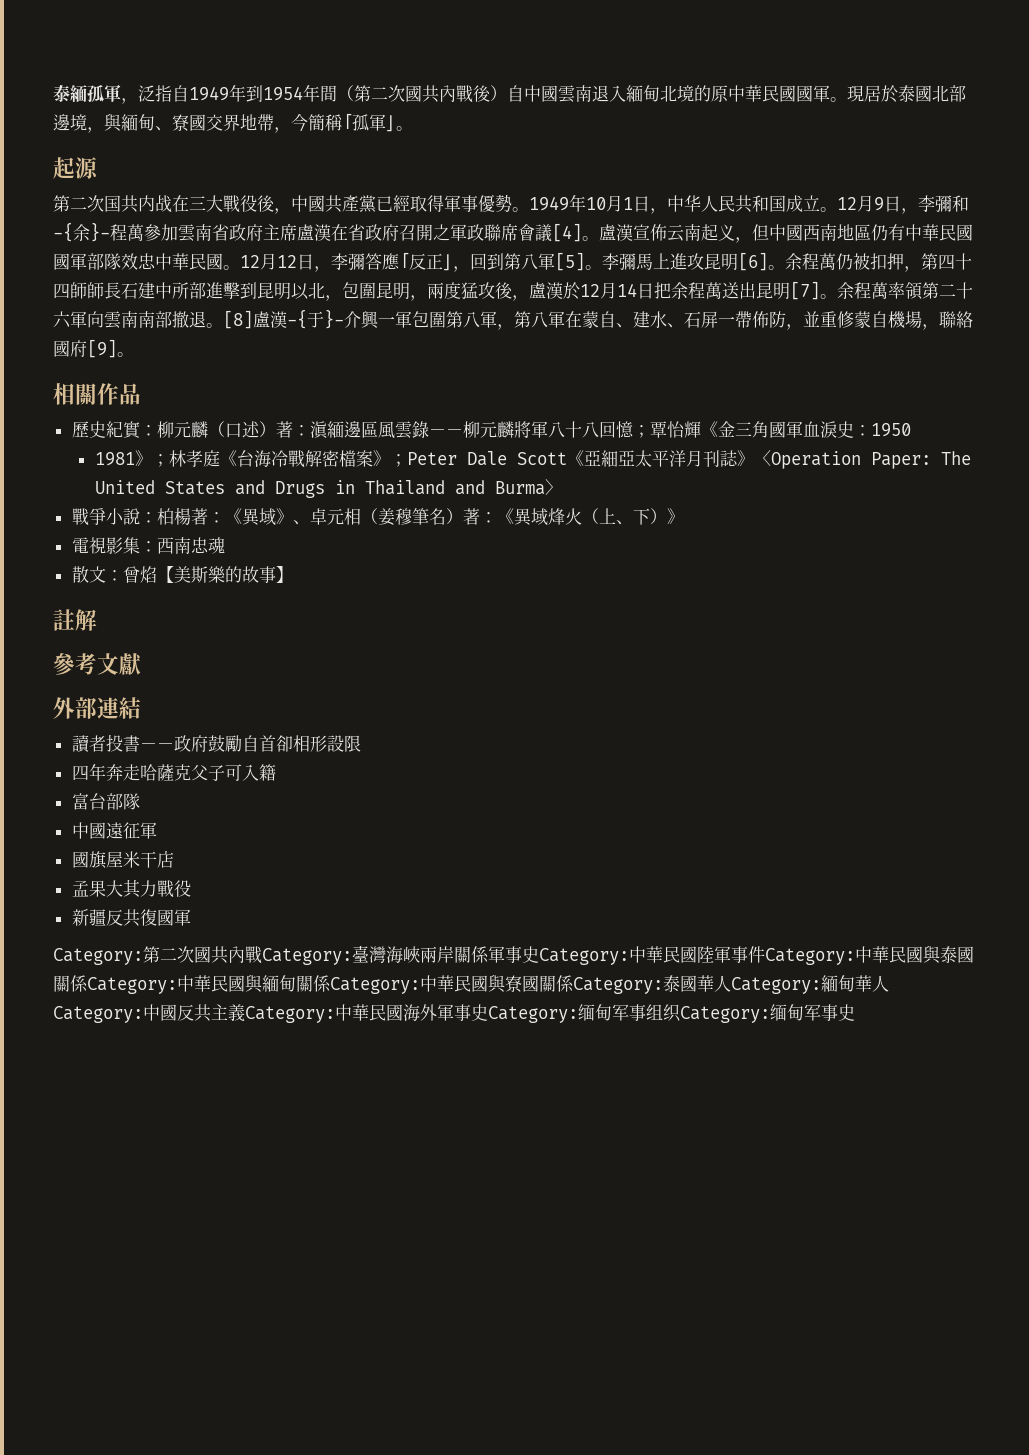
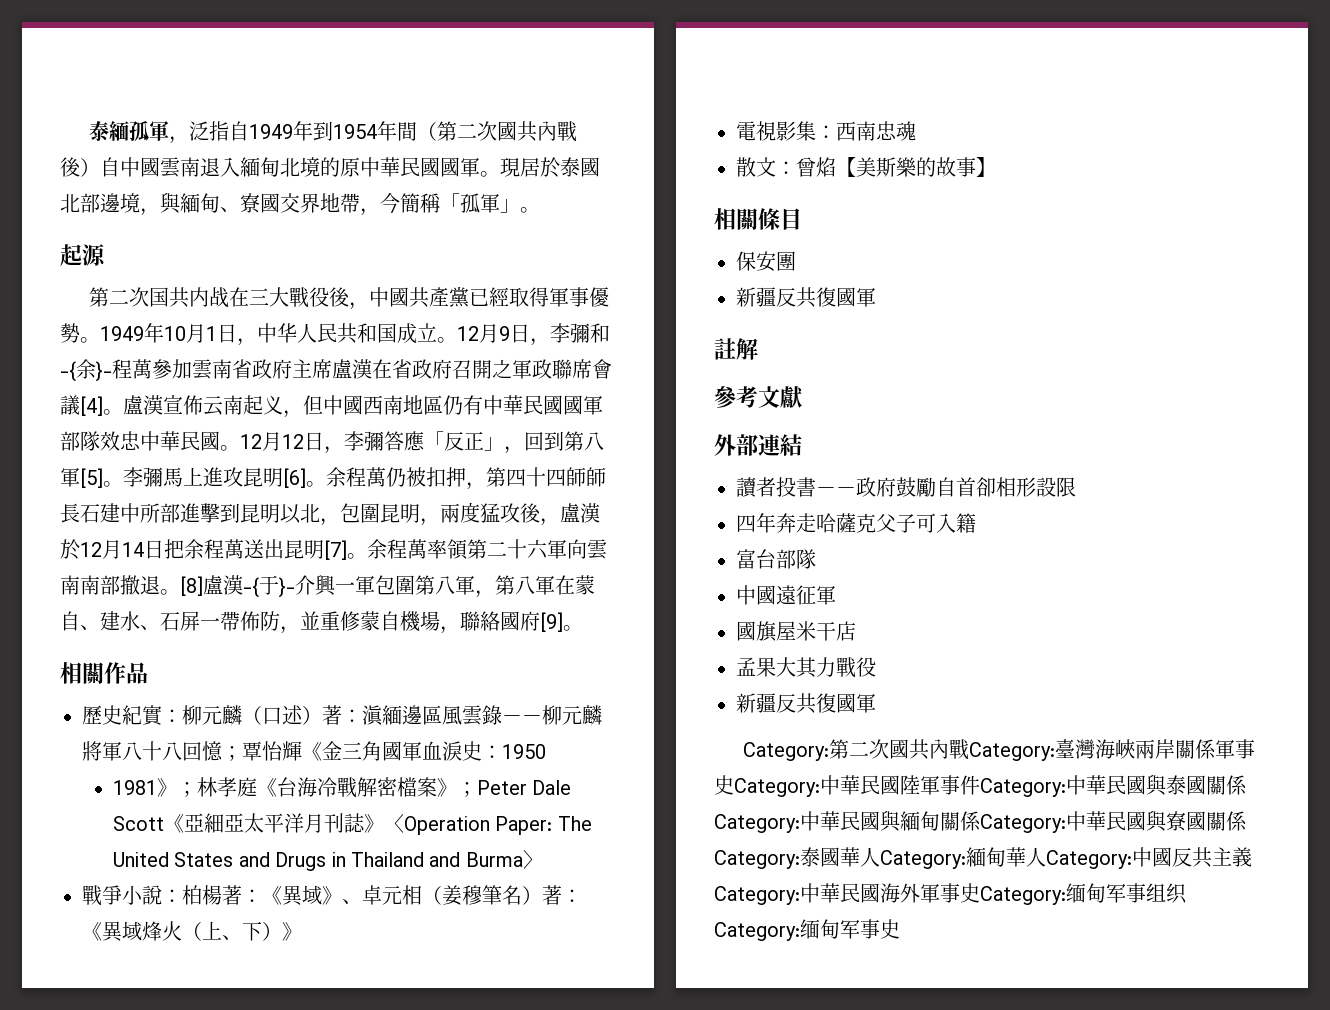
(293, 574) none -> [714,208,802,230] [736,251,796,272] [736,287,876,308] // 相關條目 // 保安團 // 新疆反共復國軍

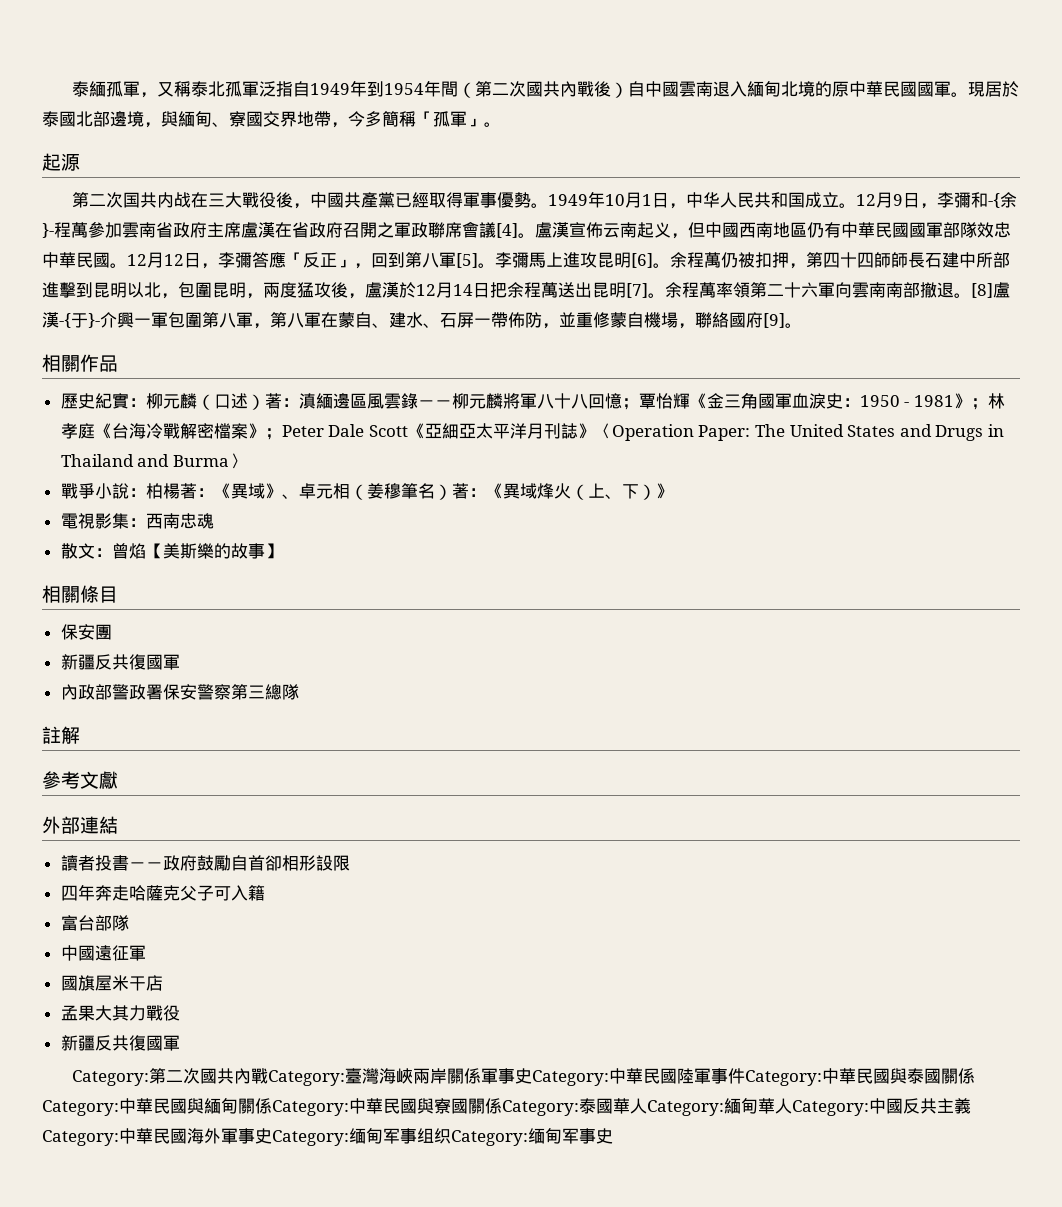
(190, 140) none -> [157,81,260,97] 又稱泰北孤軍
(400, 203) none -> [365,111,382,127] 多
(546, 751) // -> [904,402,910,407] -
(876, 297) none -> [60,684,299,700] // 內政部警政署保安警察第三總隊

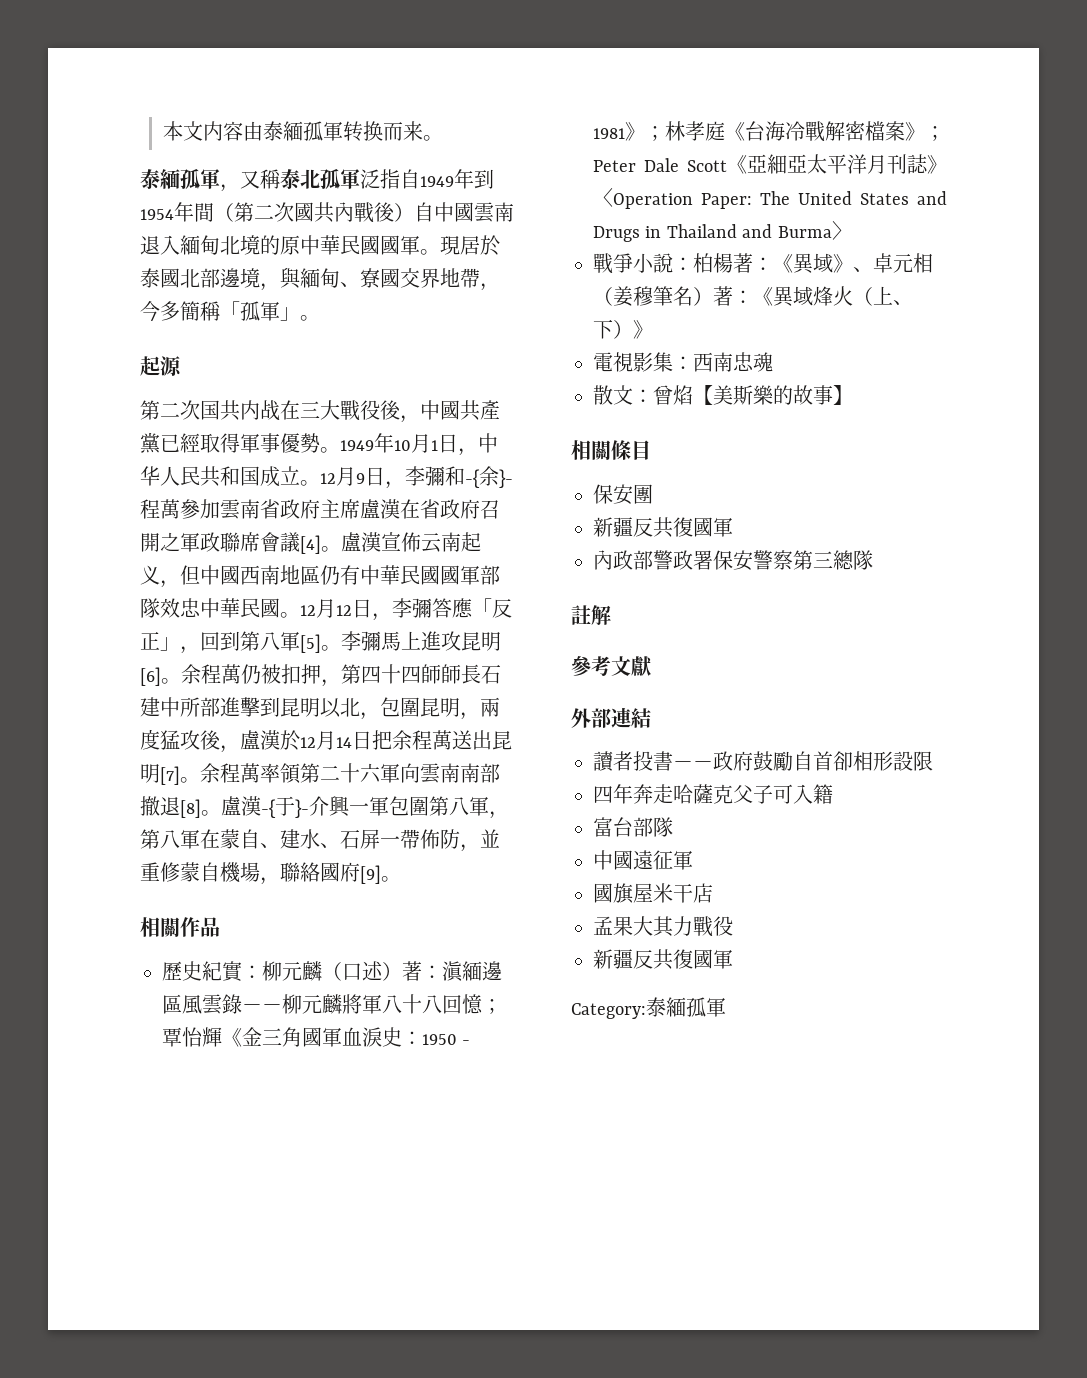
(72, 89) none -> [163,121,444,142] 本文内容由泰緬孤軍转换而来。 //
[954,283,993,298] 。[8] -> [180,799,221,818] [8]。
[149,1068,976,1086] [42,1097,971,1116] [42,1127,613,1146] 第二次國共內戰Category:臺灣海峽兩岸關係軍事史Category:中華民國陸軍事件Category:中華民國與泰國關係Category:中華民國與緬甸關係Category:中華民國與寮國關係Category:泰國華人Category:緬甸華人Category:中國反共主義Category:中華民國海外軍事史Category:缅甸军事组织Category:缅甸军事史 -> [646,997,726,1017] 泰緬孤軍

